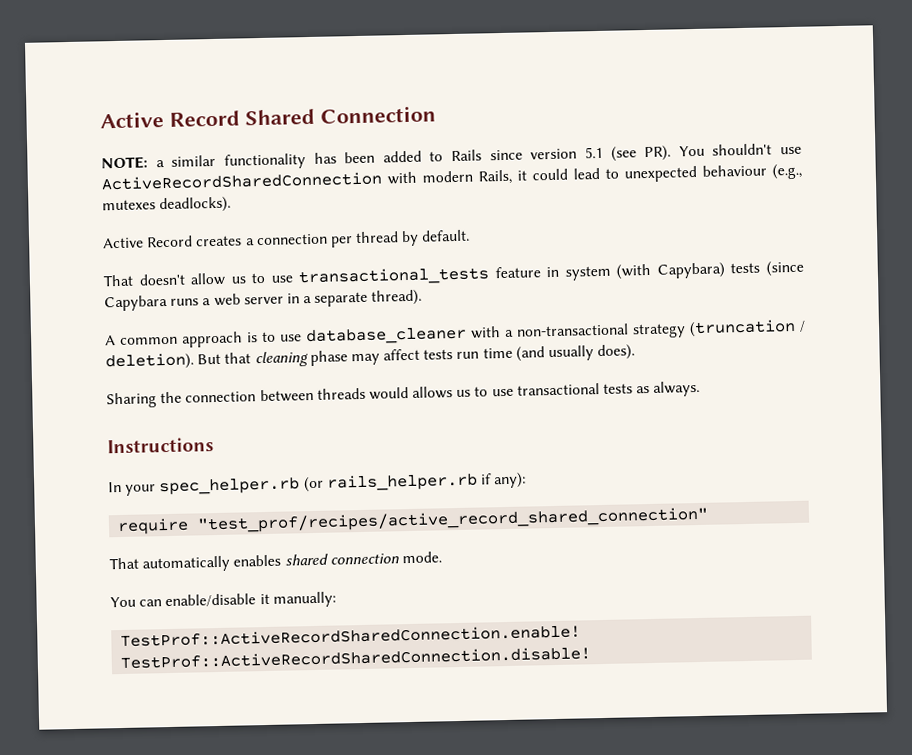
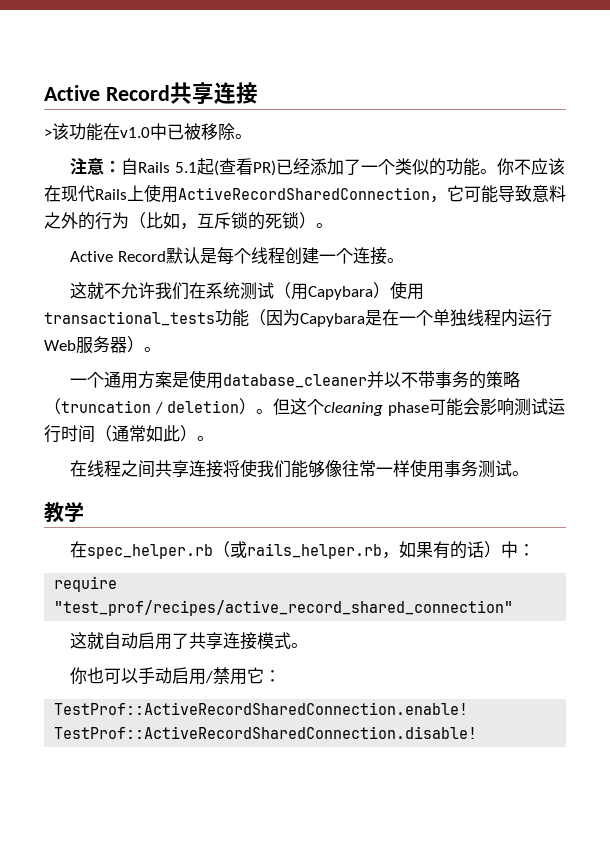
[100,105,436,129] [101,143,802,170] [101,163,802,191] [102,196,232,214] [103,229,471,249] [103,260,805,287] [104,289,423,312] [105,318,806,348] [105,344,636,371] [106,380,701,409] [107,437,214,454] [108,472,527,496] [117,506,710,536] [109,551,442,573] [110,591,336,608] Active Record Shared Connection // NOTE: a similar functionality has been added to Rails since version 5.1 (see PR). You shouldn't use ActiveRecordSharedConnection with modern Rails, it could lead to unexpected behaviour (e.g., mutexes deadlocks). // Active Record creates a connection per thread by default. // That doesn't allow us to use transactional_tests feature in system (with Capybara) tests (since Capybara runs a web server in a separate thread). // A common approach is to use database_cleaner with a non-transactional strategy (truncation / deletion). But that cleaning phase may affect tests run time (and usually does). // Sharing the connection between threads would allows us to use transactional tests as always. // Instructions // In your spec_helper.rb (or rails_helper.rb if any): // require "test_prof/recipes/active_record_shared_connection" // That automatically enables shared connection mode. // You can enable/disable it manually: -> [44,82,258,104] [44,123,252,141] [70,158,565,176] [44,184,566,203] [44,212,333,230] [70,247,404,265] [70,281,425,300] [44,309,552,327] [44,336,161,354] [70,370,521,389] [44,398,565,416] [44,425,214,443] [70,459,530,478] [44,502,84,523] [70,541,536,559] [54,576,118,592] [54,600,514,616] [70,632,309,650] [70,667,282,685] Active Record共享连接 // >该功能在v1.0中已被移除。 // 注意：自Rails 5.1起(查看PR)已经添加了一个类似的功能。你不应该在现代Rails上使用ActiveRecordSharedConnection，它可能导致意料之外的行为（比如，互斥锁的死锁）。 // Active Record默认是每个线程创建一个连接。 // 这就不允许我们在系统测试（用Capybara）使用transactional_tests功能（因为Capybara是在一个单独线程内运行Web服务器）。 // 一个通用方案是使用database_cleaner并以不带事务的策略（truncation / deletion）。但这个cleaning phase可能会影响测试运行时间（通常如此）。 // 在线程之间共享连接将使我们能够像往常一样使用事务测试。 // 教学 // 在spec_helper.rb（或rails_helper.rb，如果有的话）中： // require "test_prof/recipes/active_record_shared_connection" // 这就自动启用了共享连接模式。 // 你也可以手动启用/禁用它：

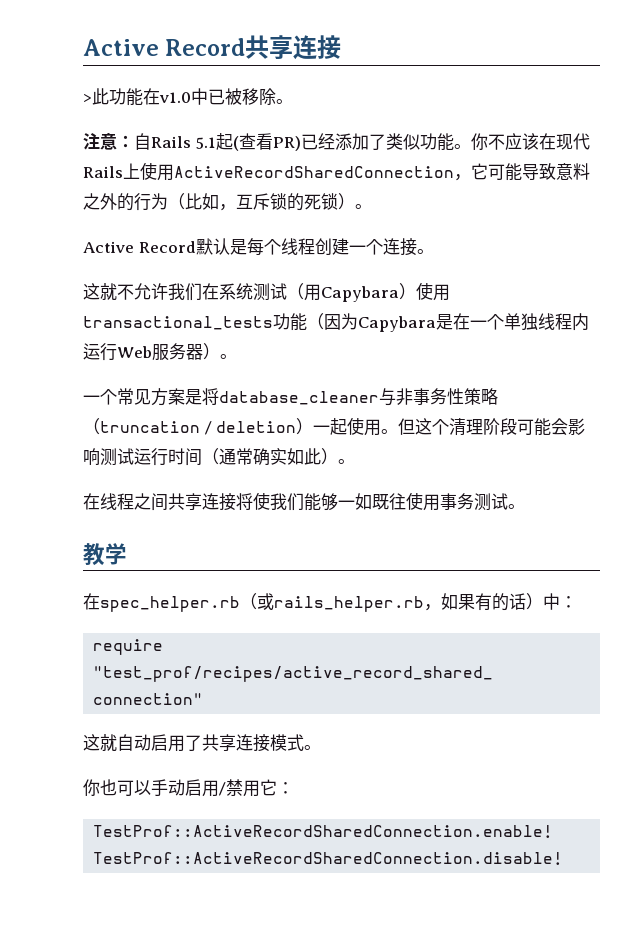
[52,123,69,140] 该 -> [92,88,109,105] 此
[360,158,446,176] 一个类似的 -> [385,133,420,150] 类似
[104,370,487,389] 通用方案是使用database_cleaner并以不带事务的 -> [117,388,464,406] 常见方案是将database_cleaner与非事务性
[256,398,429,416] 。但这个cleaning phase -> [313,417,518,436] 一起使用。但这个清理阶段
(146, 433) none -> [253,448,287,466] 确实
[325,460,411,477] 像往常一样 -> [338,493,406,510] 一如既往

